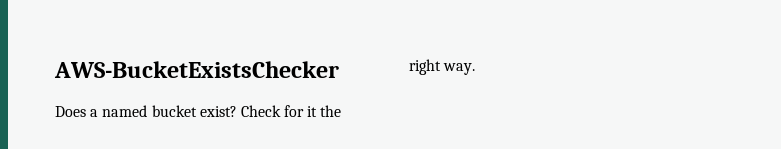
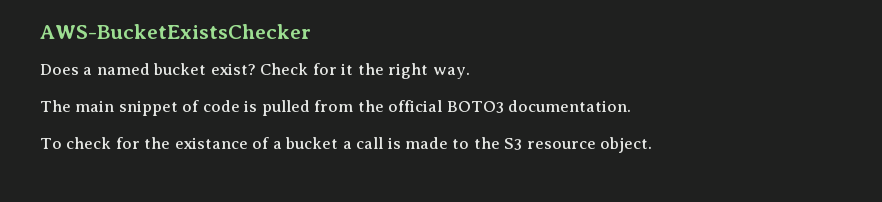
(476, 69) none -> [40,100,632,116] [40,137,653,153] // The main snippet of code is pulled from the official BOTO3 documentation. // To check for the existance of a bucket a call is made to the S3 resource object.

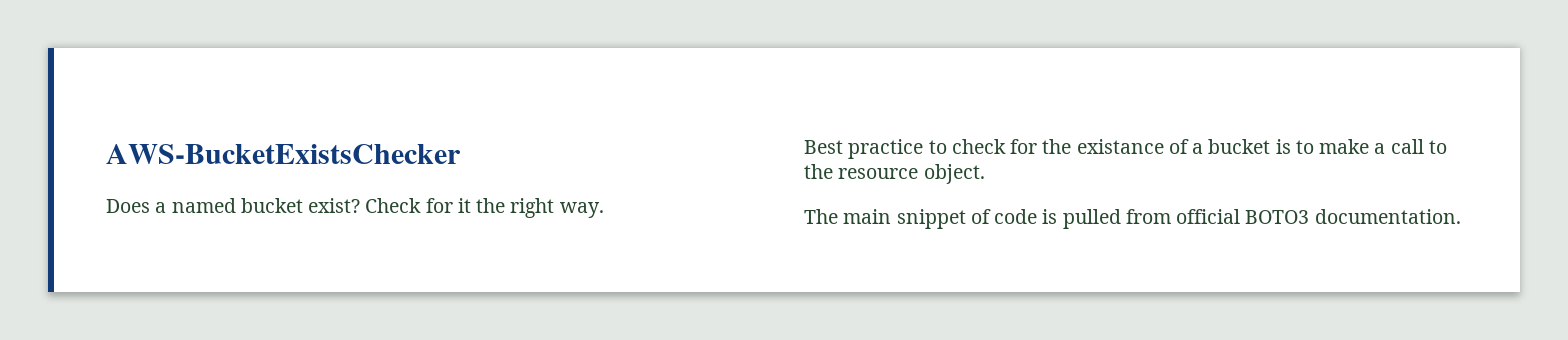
(470, 73) none -> [804,139,1447,159] [804,164,985,184] // Best practice to check for the existance of a bucket is to make a call to the resource object.
[357,100,384,112] the -> (1171, 216) none
[40,137,653,153] // To check for the existance of a bucket a call is made to the S3 resource object. -> (1461, 216) none

